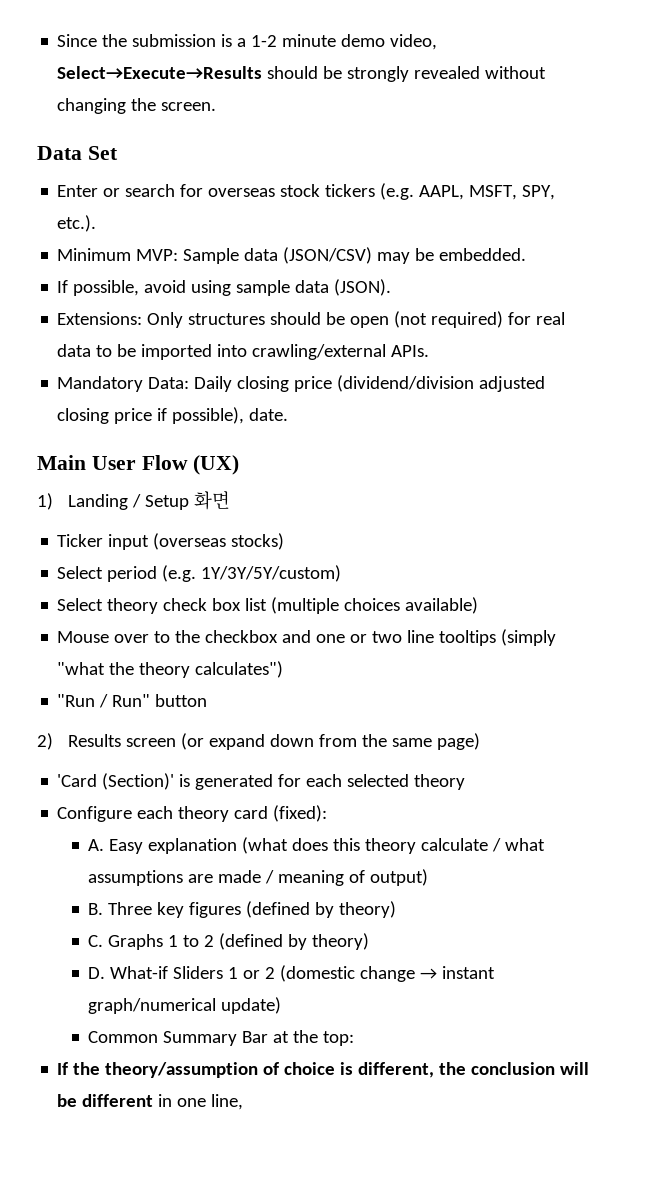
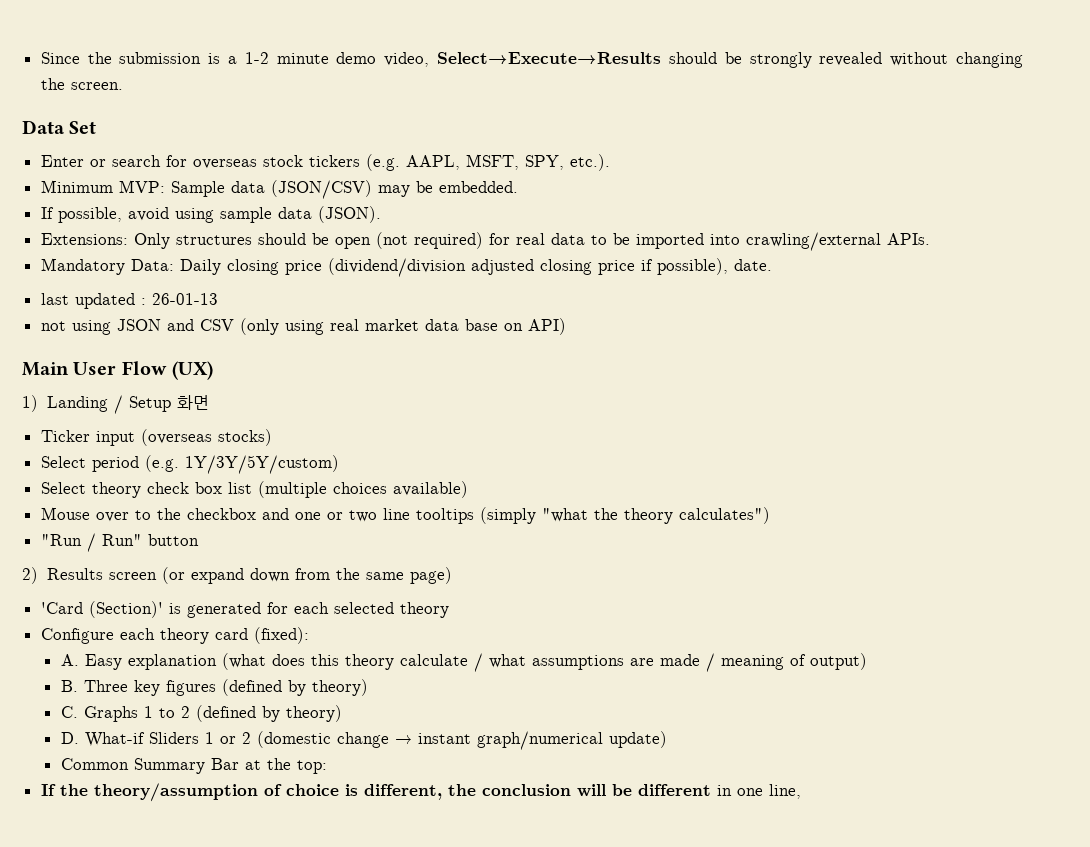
(289, 414) none -> [40,293,218,309] [40,318,566,335] // last updated : 26-01-13 // not using JSON and CSV (only using real market data base on API)

